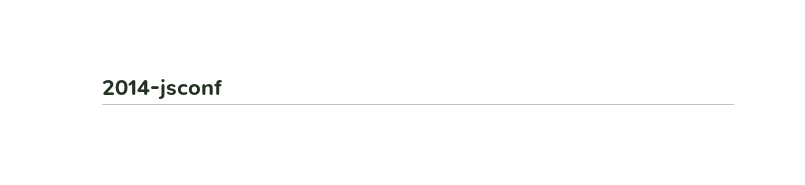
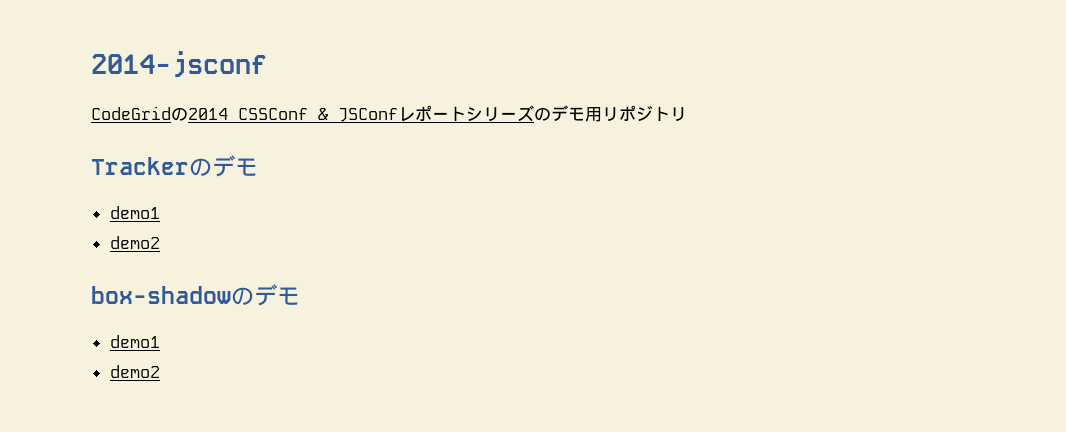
(223, 89) none -> [91,105,687,122] [91,155,258,177] [109,206,160,219] [109,236,160,249] [91,284,300,306] [109,335,160,348] [109,365,160,378] // CodeGridの2014 CSSConf & JSConfレポートシリーズのデモ用リポジトリ // Trackerのデモ // demo1 // demo2 // box-shadowのデモ // demo1 // demo2

